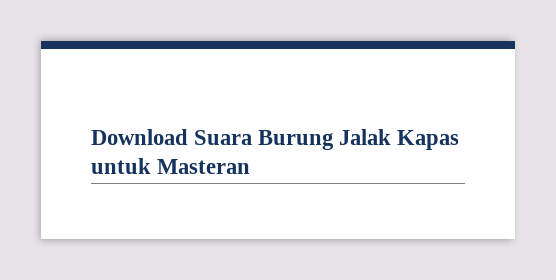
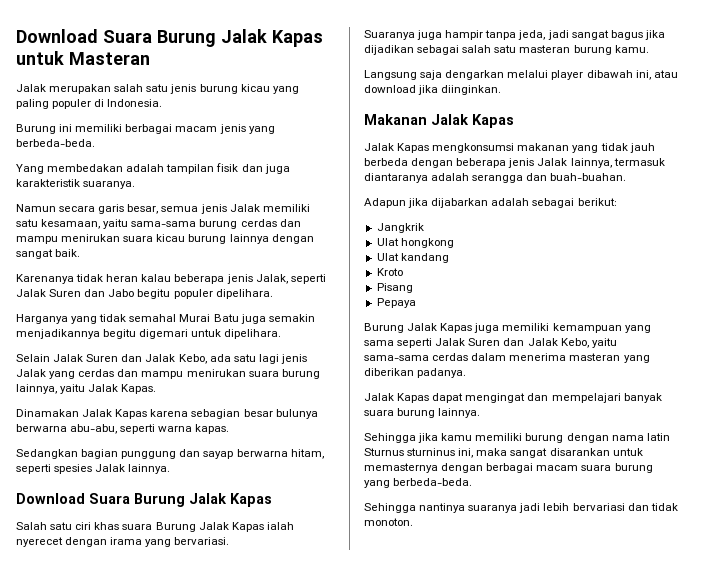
(251, 166) none -> [16,84,299,94] [16,99,163,109] [16,124,275,134] [16,139,95,147] [16,163,290,174] [16,179,136,189] [16,204,310,214] [16,219,301,229] [16,234,314,244] [16,249,81,259] [16,274,326,284] [16,289,273,299] [16,314,315,324] [16,329,282,339] [16,354,307,364] [16,369,320,379] [16,384,157,394] [16,409,318,419] [16,424,230,434] [16,449,324,459] [16,464,171,474] [16,493,272,507] [16,522,294,532] [16,537,230,547] [364,30,665,40] [364,45,649,55] [364,70,678,80] [364,85,502,95] [364,114,514,128] [364,143,655,153] [364,158,665,168] [364,173,627,183] [364,198,617,208] [376,223,424,233] [376,238,454,248] [376,253,449,263] [376,268,403,276] [376,283,413,293] [376,298,416,308] [364,323,651,333] [364,338,617,348] [364,353,650,363] [364,368,467,378] [364,393,662,403] [364,408,481,418] [364,433,670,443] [364,448,643,458] [364,463,653,473] [364,478,473,488] [364,503,678,513] [364,518,413,526] // Jalak merupakan salah satu jenis burung kicau yang paling populer di Indonesia. // Burung ini memiliki berbagai macam jenis yang berbeda-beda. // Yang membedakan adalah tampilan fisik dan juga karakteristik suaranya. // Namun secara garis besar, semua jenis Jalak memiliki satu kesamaan, yaitu sama-sama burung cerdas dan mampu menirukan suara kicau burung lainnya dengan sangat baik. // Karenanya tidak heran kalau beberapa jenis Jalak, seperti Jalak Suren dan Jabo begitu populer dipelihara. // Harganya yang tidak semahal Murai Batu juga semakin menjadikannya begitu digemari untuk dipelihara. // Selain Jalak Suren dan Jalak Kebo, ada satu lagi jenis Jalak yang cerdas dan mampu menirukan suara burung lainnya, yaitu Jalak Kapas. // Dinamakan Jalak Kapas karena sebagian besar bulunya berwarna abu-abu, seperti warna kapas. // Sedangkan bagian punggung dan sayap berwarna hitam, seperti spesies Jalak lainnya. // Download Suara Burung Jalak Kapas // Salah satu ciri khas suara Burung Jalak Kapas ialah nyerecet dengan irama yang bervariasi. // Suaranya juga hampir tanpa jeda, jadi sangat bagus jika dijadikan sebagai salah satu masteran burung kamu. // Langsung saja dengarkan melalui player dibawah ini, atau download jika diinginkan. // Makanan Jalak Kapas // Jalak Kapas mengkonsumsi makanan yang tidak jauh berbeda dengan beberapa jenis Jalak lainnya, termasuk diantaranya adalah serangga dan buah-buahan. // Adapun jika dijabarkan adalah sebagai berikut: // Jangkrik // Ulat hongkong // Ulat kandang // Kroto // Pisang // Pepaya // Burung Jalak Kapas juga memiliki kemampuan yang sama seperti Jalak Suren dan Jalak Kebo, yaitu sama-sama cerdas dalam menerima masteran yang diberikan padanya. // Jalak Kapas dapat mengingat dan mempelajari banyak suara burung lainnya. // Sehingga jika kamu memiliki burung dengan nama latin Sturnus sturninus ini, maka sangat disarankan untuk memasternya dengan berbagai macam suara burung yang berbeda-beda. // Sehingga nantinya suaranya jadi lebih bervariasi dan tidak monoton.

